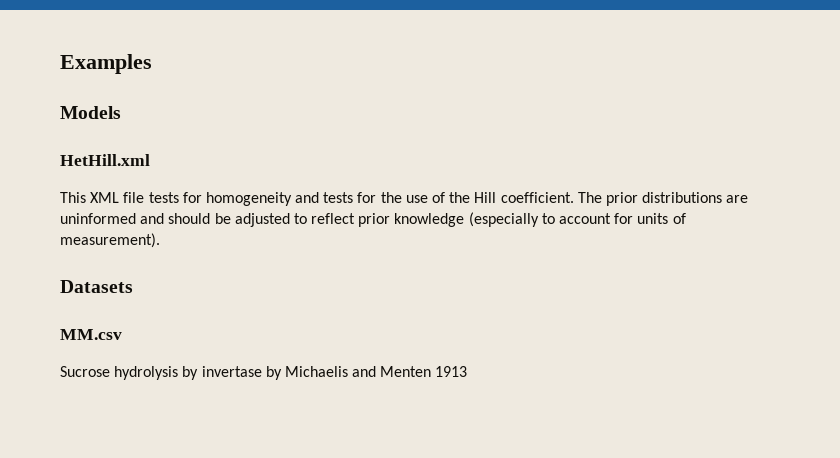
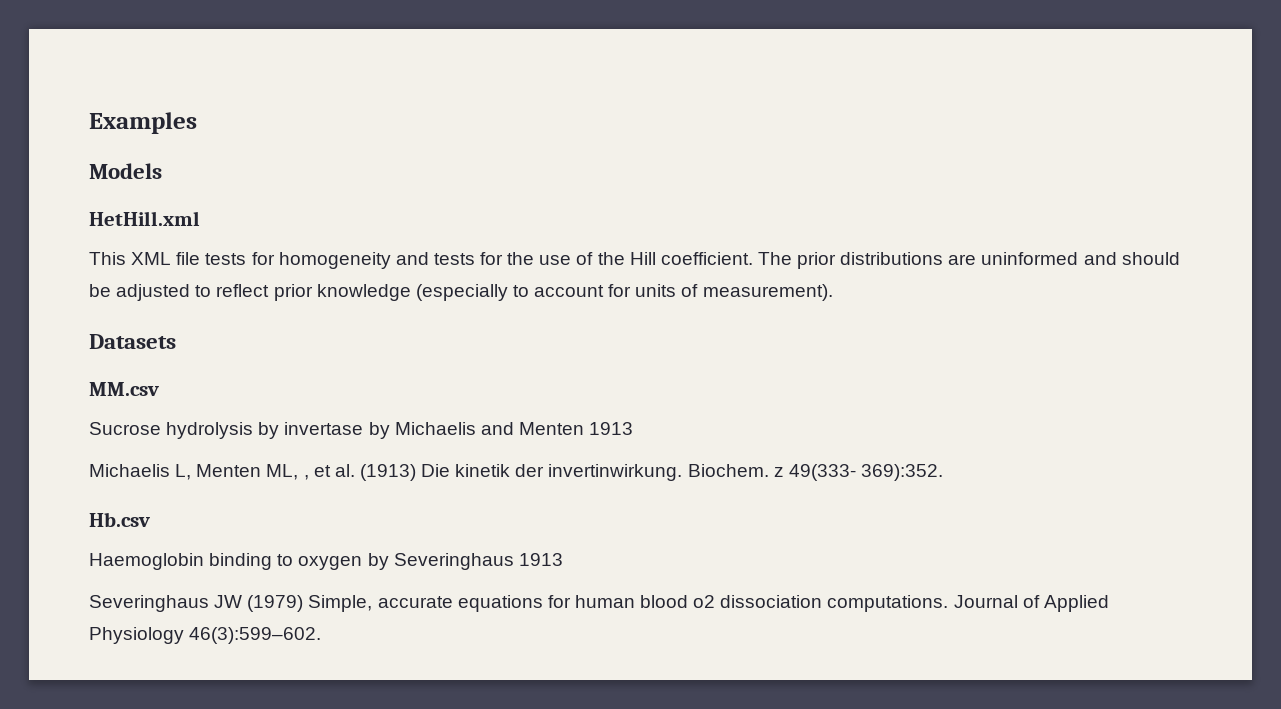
(468, 371) none -> [89,464,943,481] [89,512,150,527] [89,553,563,570] [89,595,1109,612] [89,627,322,644] // Michaelis L, Menten ML, , et al. (1913) Die kinetik der invertinwirkung. Biochem. z 49(333- 369):352. // Hb.csv // Haemoglobin binding to oxygen by Severinghaus 1913 // Severinghaus JW (1979) Simple, accurate equations for human blood o2 dissociation computations. Journal of Applied Physiology 46(3):599–602.

